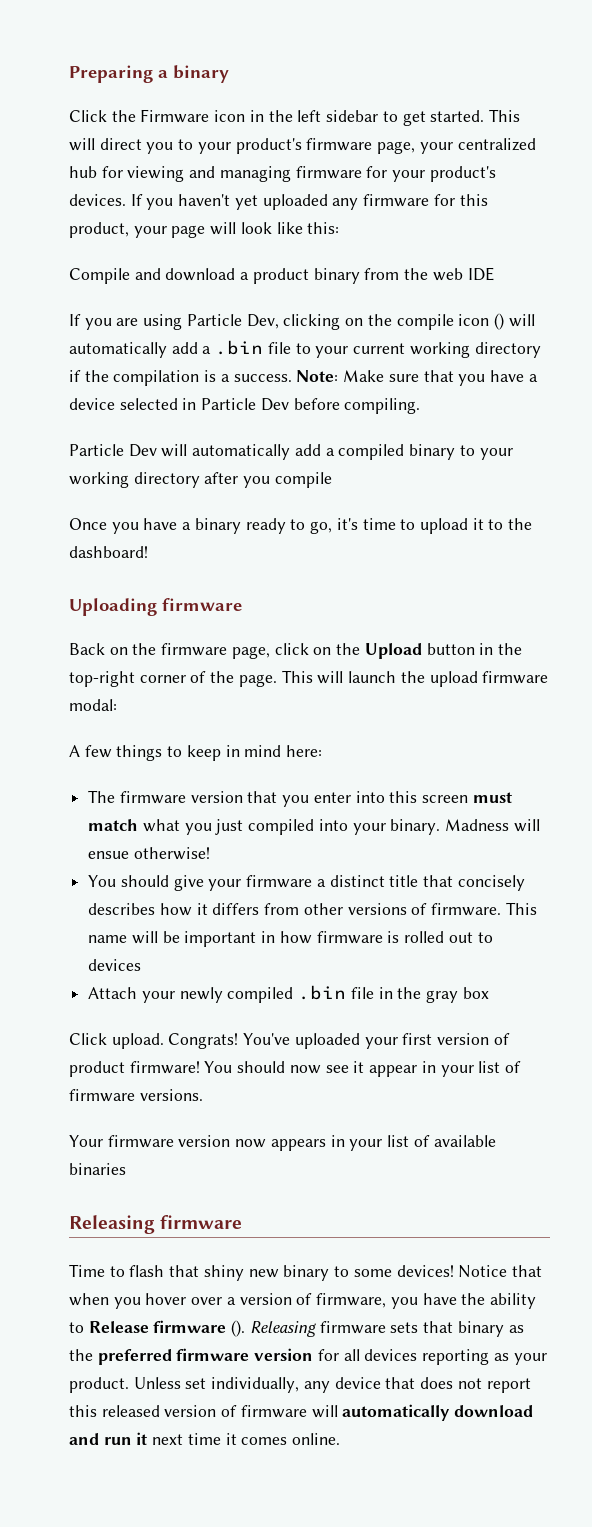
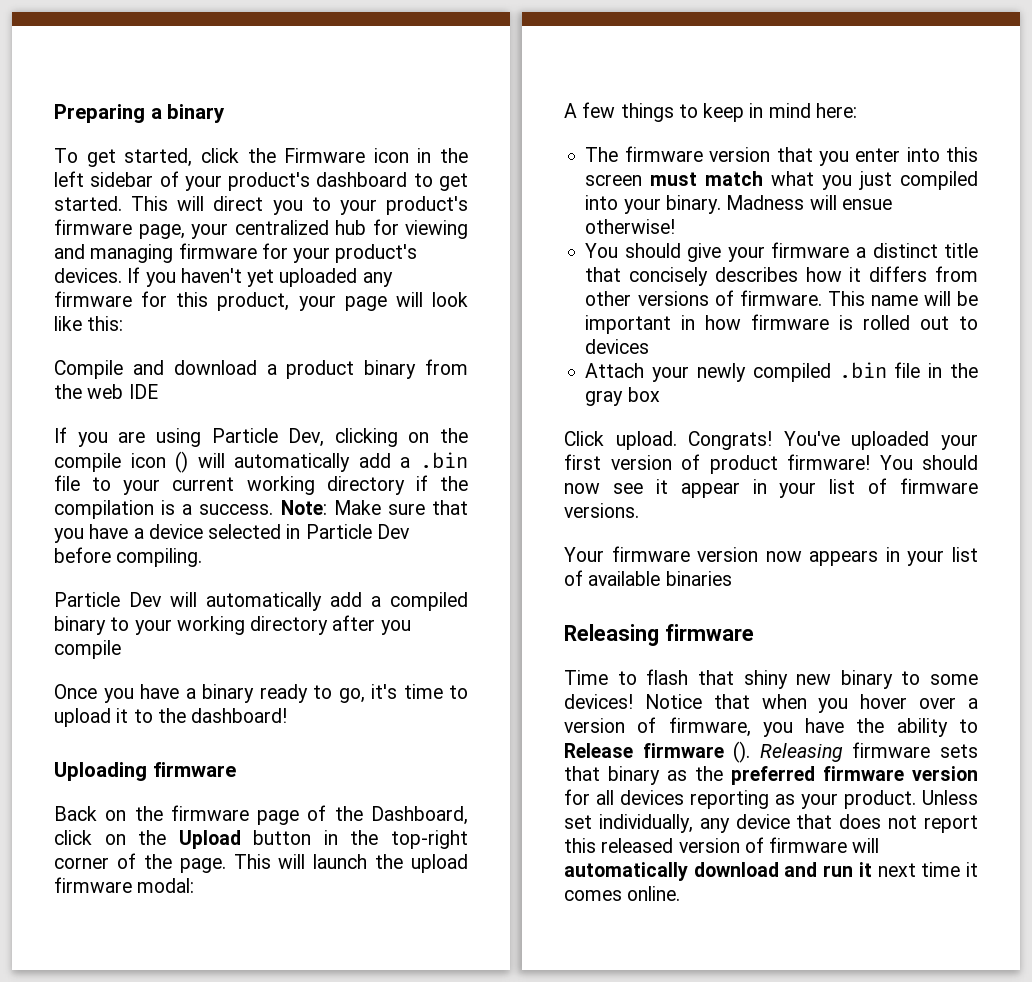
[69,110,107,122] Click -> [54,148,239,167] To get started, click
(379, 116) none -> [159,171,408,191] of your product's dashboard
[231,646,270,659] page, -> [257,805,468,825] page of the Dashboard,

